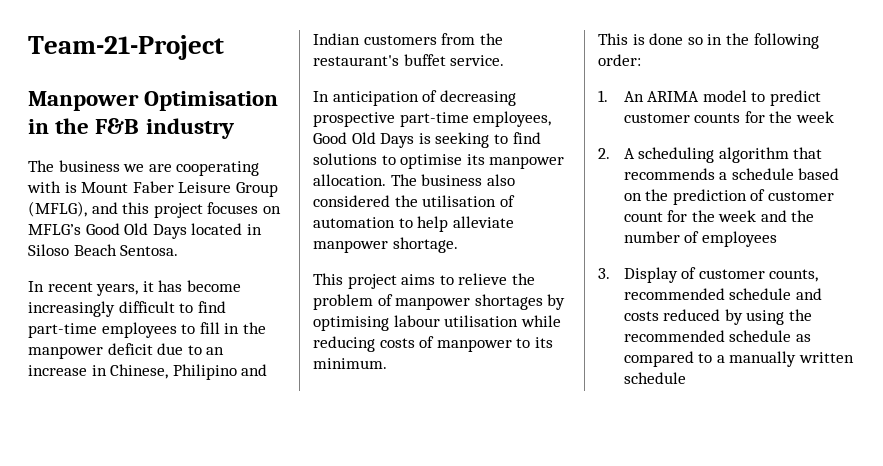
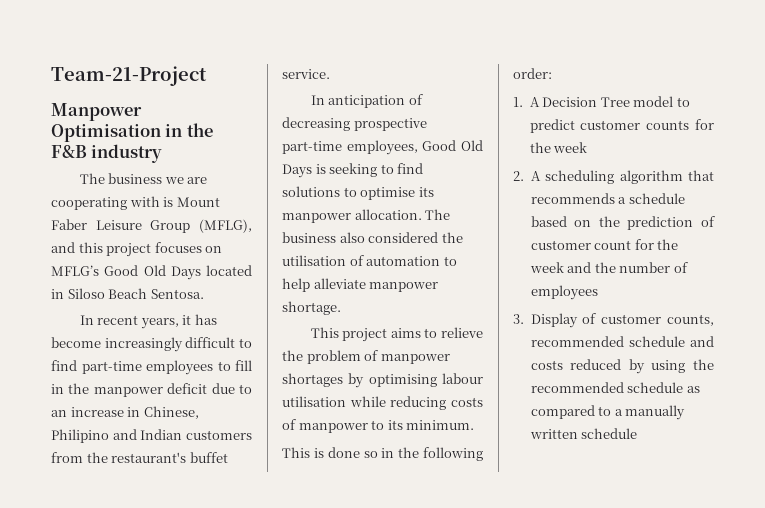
[623,91,700,102] An ARIMA -> [529,97,630,107] A Decision Tree

